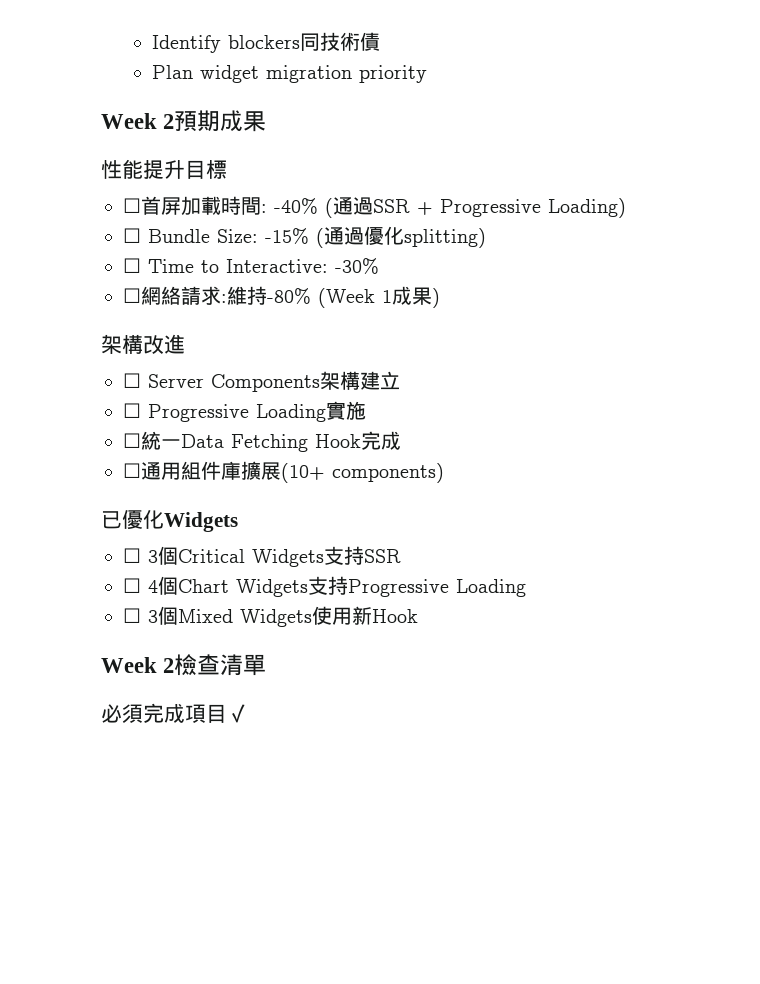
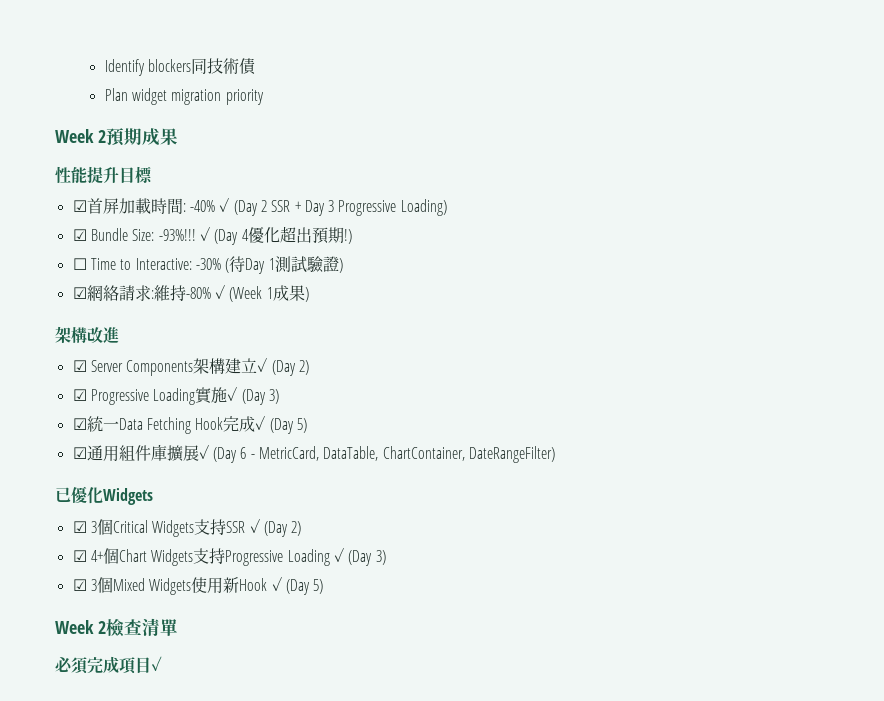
[123,198,141,213] ☐ -> [72,200,87,212] ☑
[325,197,433,218] (通過SSR + -> [219,197,335,216] ✓ (Day 2 SSR + Day 3
[123,228,141,243] ☐ -> [72,229,87,241] ☑
[265,226,486,248] -15% (通過優化splitting) -> [158,226,352,245] -93%!!! ✓ (Day 4優化超出預期!)
[123,288,141,303] // ☐ -> [225,256,343,274] [72,287,87,299] (待Day 1測試驗證) // ☑
(311, 296) none -> [214,284,225,299] ✓
[123,373,141,388] ☐ -> [72,360,87,372] ☑
[123,403,141,418] // ☐ -> [257,357,309,376] [72,389,87,401] ✓ (Day 2) // ☑
[123,433,141,448] // ☐ -> [227,386,279,405] [72,418,87,430] ✓ (Day 3) // ☑
[123,461,444,483] // ☐通用組件庫擴展(10+ components) -> [255,415,307,434] [72,444,555,463] ✓ (Day 5) // ☑通用組件庫擴展✓ (Day 6 - MetricCard, DataTable, ChartContainer, DateRangeFilter)
[123,548,141,563] ☐ -> [72,521,87,533] ☑
[123,578,158,593] // ☐ 4 -> [249,518,302,537] [72,550,103,562] ✓ (Day 2) // ☑ 4+
[123,608,141,623] // ☐ -> [333,547,386,566] [72,579,87,591] ✓ (Day 3) // ☑
(418, 616) none -> [271,576,324,595] ✓ (Day 5)

